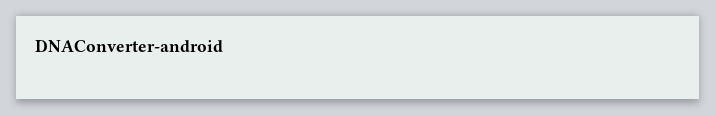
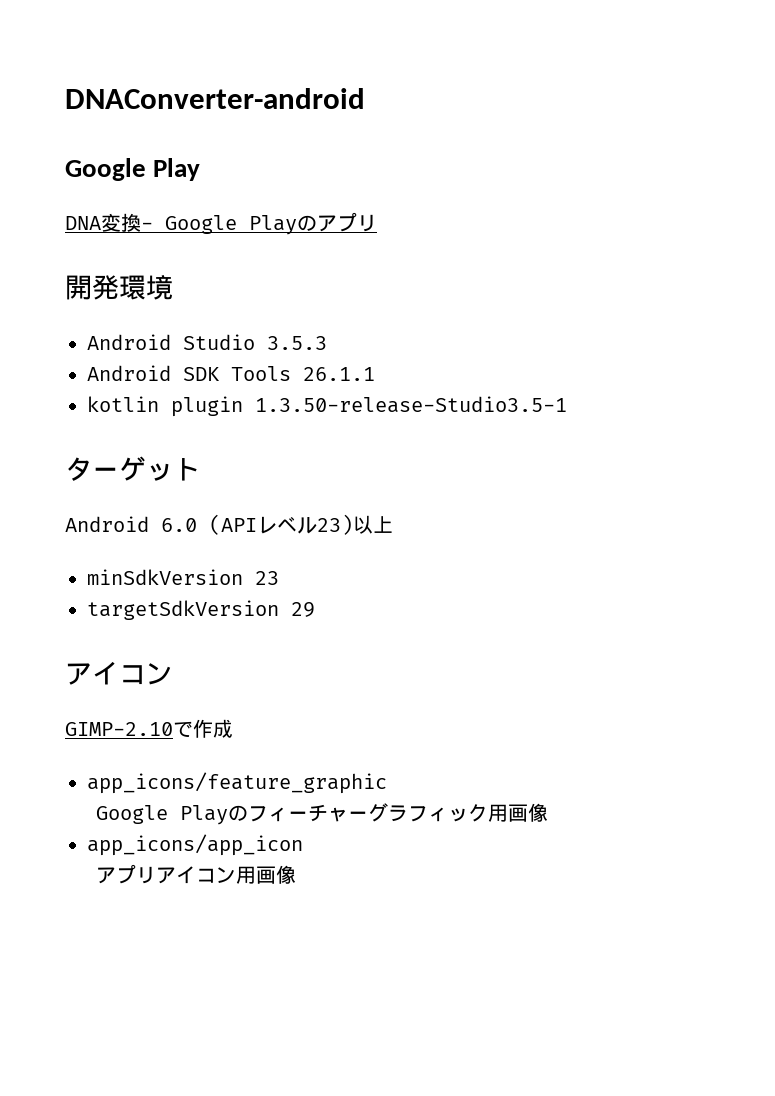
(223, 45) none -> [65,158,201,181] [65,212,377,235] [65,274,173,300] [87,334,327,350] [87,365,375,381] [87,396,567,417] [65,456,200,481] [65,514,393,535] [87,569,279,585] [87,600,315,620] [65,661,173,685] [65,719,233,738] [87,772,387,794] [95,803,548,825] [87,834,303,856] [95,864,296,884] // Google Play // DNA変換- Google Playのアプリ // 開発環境 // Android Studio 3.5.3 // Android SDK Tools 26.1.1 // kotlin plugin 1.3.50-release-Studio3.5-1 // ターゲット // Android 6.0 (APIレベル23)以上 // minSdkVersion 23 // targetSdkVersion 29 // アイコン // GIMP-2.10で作成 // app_icons/feature_graphic // Google Playのフィーチャーグラフィック用画像 // app_icons/app_icon // アプリアイコン用画像

